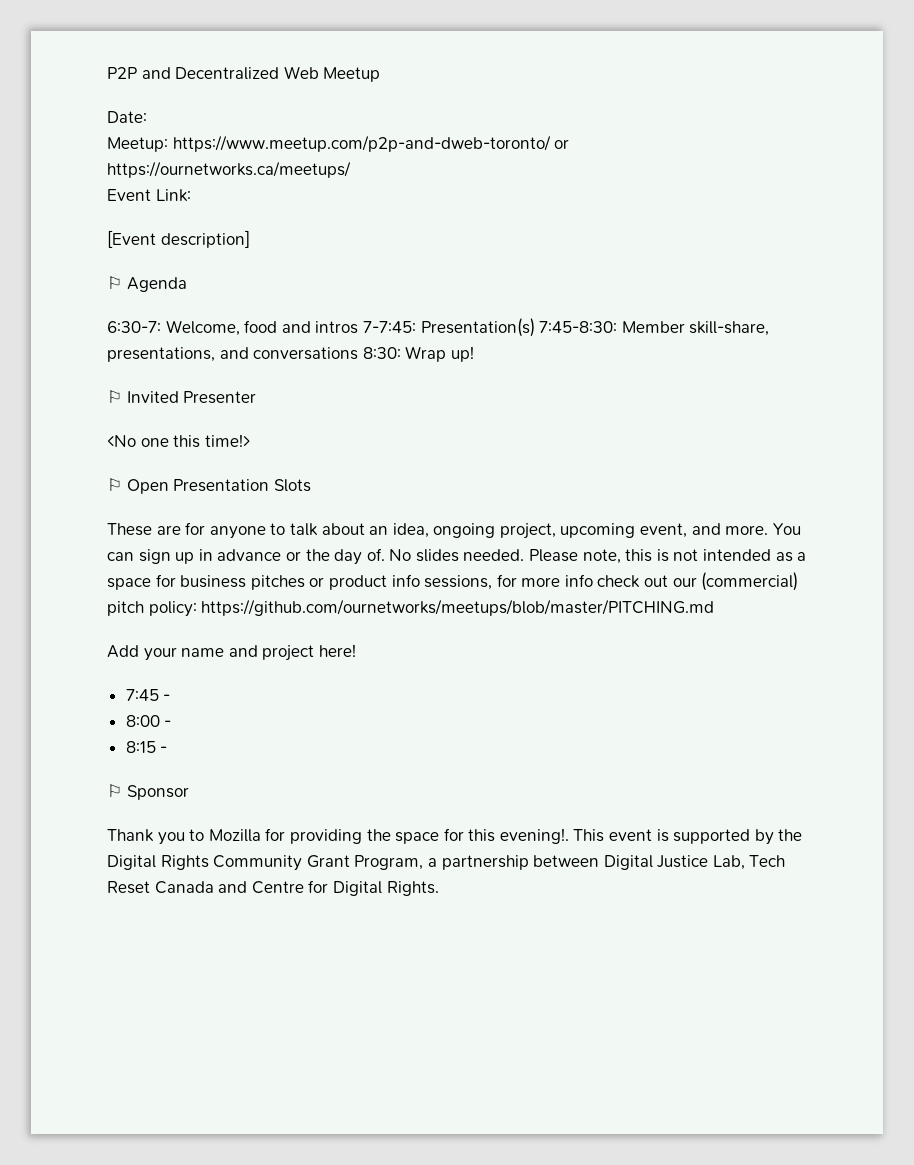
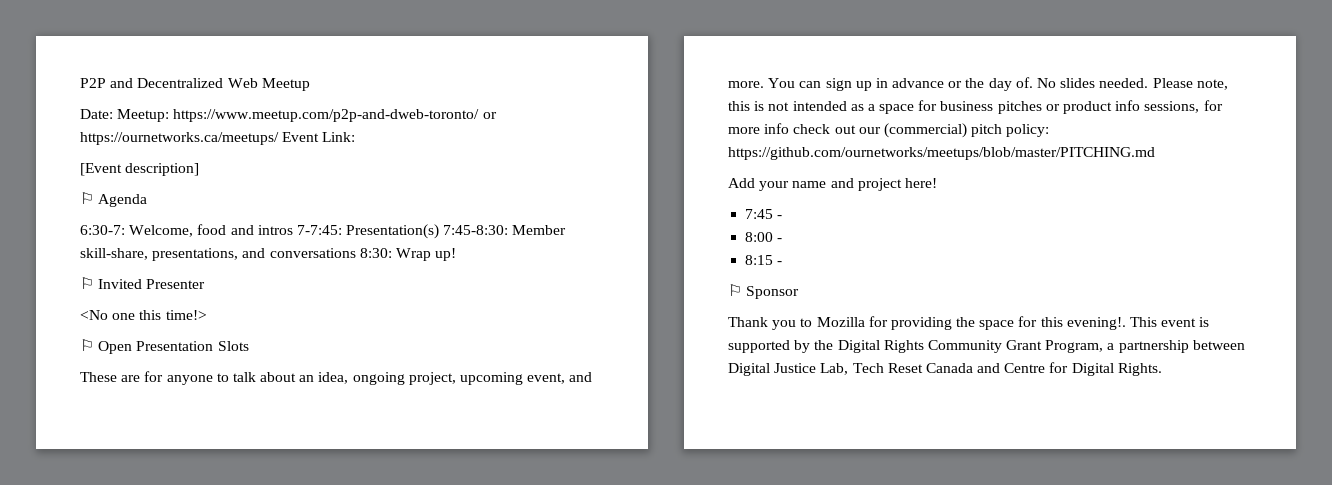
(147, 117) // -> (113, 114) none
(351, 169) // -> (279, 138) none

